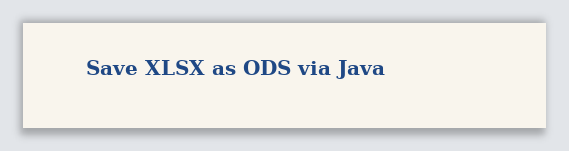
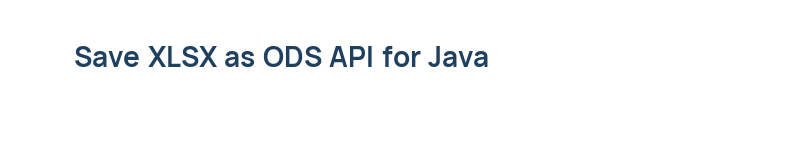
[297,61,331,75] via -> [329,46,421,67] API for

